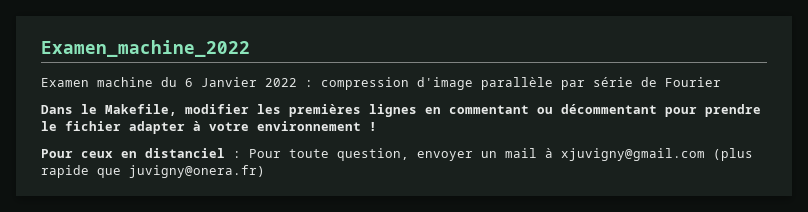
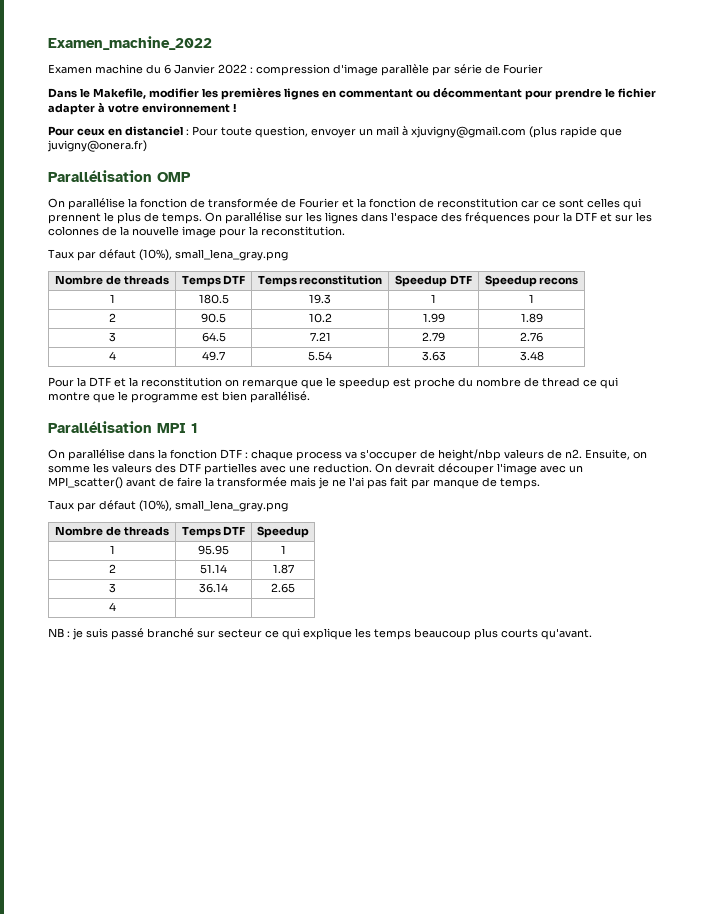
(265, 171) none -> [48,170,191,182] [48,198,641,210] [48,212,652,224] [48,226,345,238] [48,249,288,261] [55,275,169,285] [181,275,246,287] [257,275,383,287] [395,275,472,287] [484,275,579,287] [109,294,115,303] [198,294,229,304] [309,294,331,304] [430,294,436,303] [529,294,534,303] [108,313,116,322] [201,313,226,323] [308,313,332,323] [422,313,445,323] [520,313,543,323] [108,332,116,342] [201,332,226,342] [309,332,331,341] [421,332,445,342] [520,332,543,342] [108,351,116,360] [202,351,225,361] [308,351,332,361] [421,351,446,361] [519,351,544,361] [48,377,618,389] [48,391,310,403] [48,421,198,433] [48,449,647,461] [48,463,583,475] [48,477,540,489] [48,500,288,512] [55,526,169,536] [181,526,246,538] [257,526,309,538] [109,545,115,554] [198,545,229,555] [280,545,286,554] [108,564,116,573] [200,564,227,574] [272,564,294,574] [108,583,116,593] [199,583,228,593] [271,583,295,593] [108,602,116,611] [48,628,592,640] // Parallélisation OMP // On parallélise la fonction de transformée de Fourier et la fonction de reconstitution car ce sont celles qui prennent le plus de temps. On parallélise sur les lignes dans l'espace des fréquences pour la DTF et sur les colonnes de la nouvelle image pour la reconstitution. // Taux par défaut (10%), small_lena_gray.png // Nombre de threads | Temps DTF | Temps reconstitution | Speedup DTF | Speedup recons // 1 | 180.5 | 19.3 | 1 | 1 // 2 | 90.5 | 10.2 | 1.99 | 1.89 // 3 | 64.5 | 7.21 | 2.79 | 2.76 // 4 | 49.7 | 5.54 | 3.63 | 3.48 // Pour la DTF et la reconstitution on remarque que le speedup est proche du nombre de thread ce qui montre que le programme est bien parallélisé. // Parallélisation MPI 1 // On parallélise dans la fonction DTF : chaque process va s'occuper de height/nbp valeurs de n2. Ensuite, on somme les valeurs des DTF partielles avec une reduction. On devrait découper l'image avec un MPI_scatter() avant de faire la transformée mais je ne l'ai pas fait par manque de temps. // Taux par défaut (10%), small_lena_gray.png // Nombre de threads | Temps DTF | Speedup // 1 | 95.95 | 1 // 2 | 51.14 | 1.87 // 3 | 36.14 | 2.65 // 4 | | // NB : je suis passé branché sur secteur ce qui explique les temps beaucoup plus courts qu'avant.

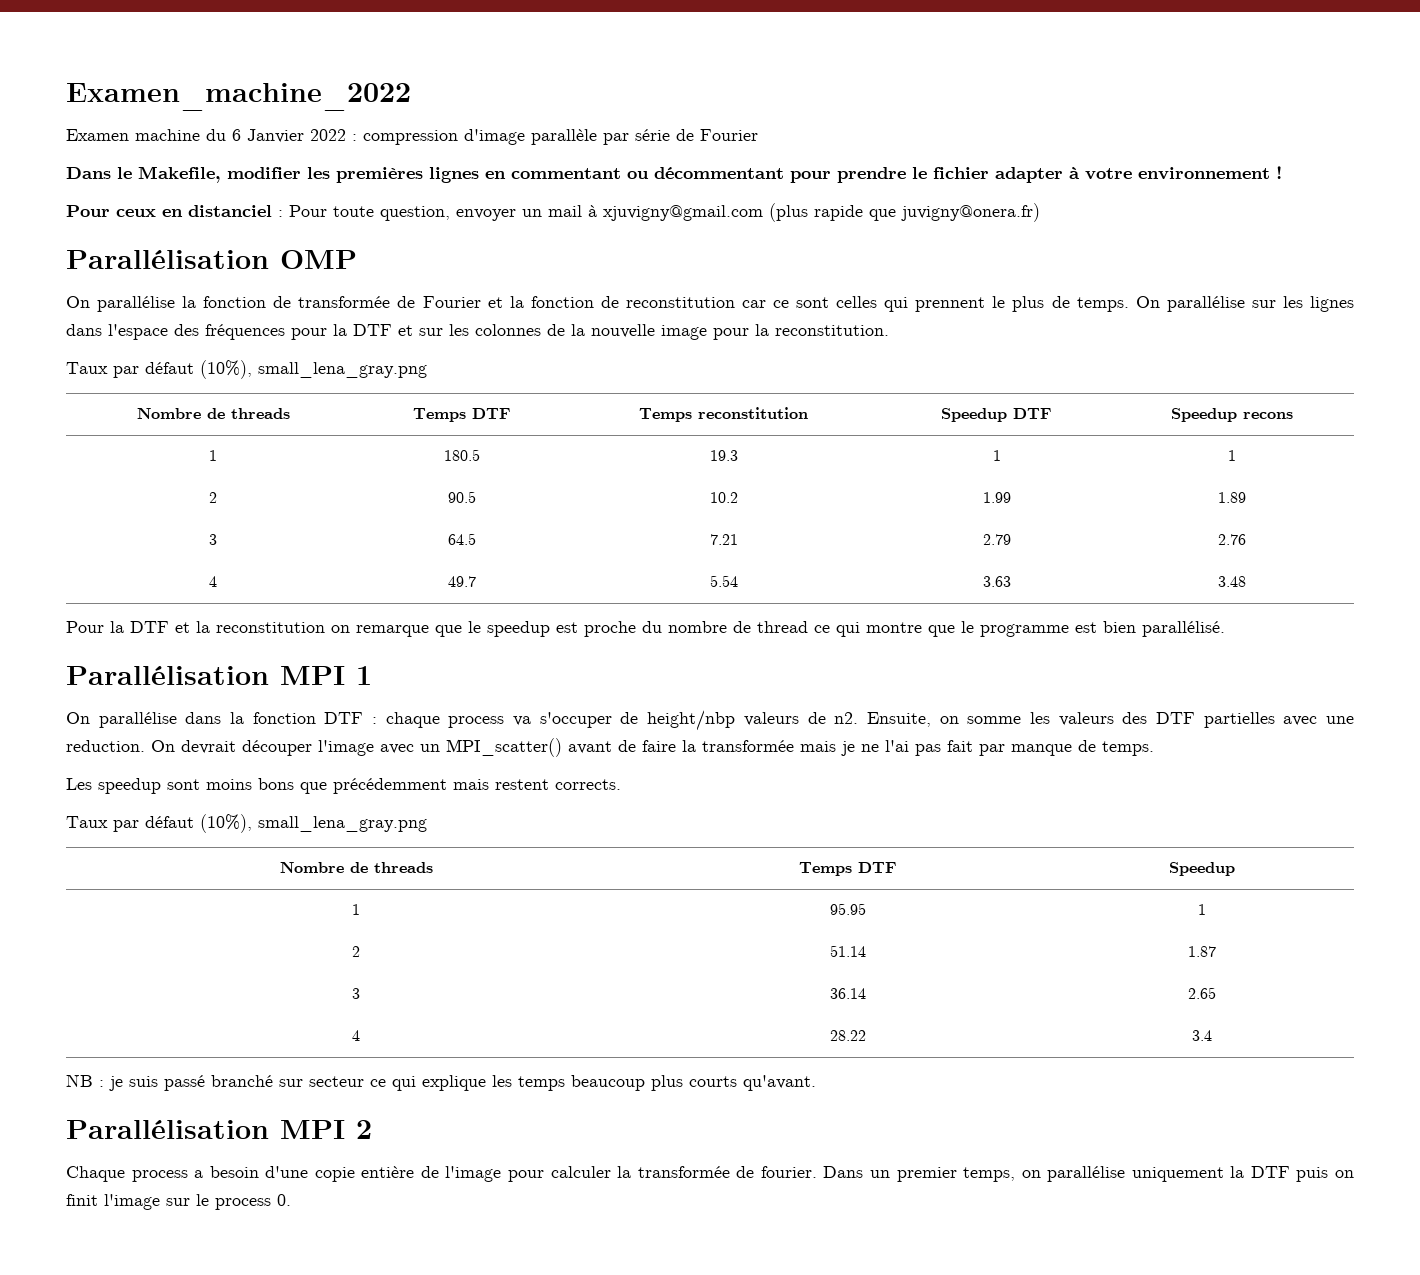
(540, 483) none -> [66,778,621,794] // Les speedup sont moins bons que précédemment mais restent corrects.
(116, 606) | -> [829,1030,866,1041] [1191,1030,1212,1041] 28.22 | 3.4
(592, 634) none -> [66,1120,372,1139] [66,1166,1354,1182] [66,1194,291,1210] // Parallélisation MPI 2 // Chaque process a besoin d'une copie entière de l'image pour calculer la transformée de fourier. Dans un premier temps, on parallélise uniquement la DTF puis on finit l'image sur le process 0.

